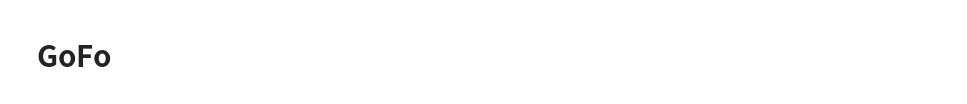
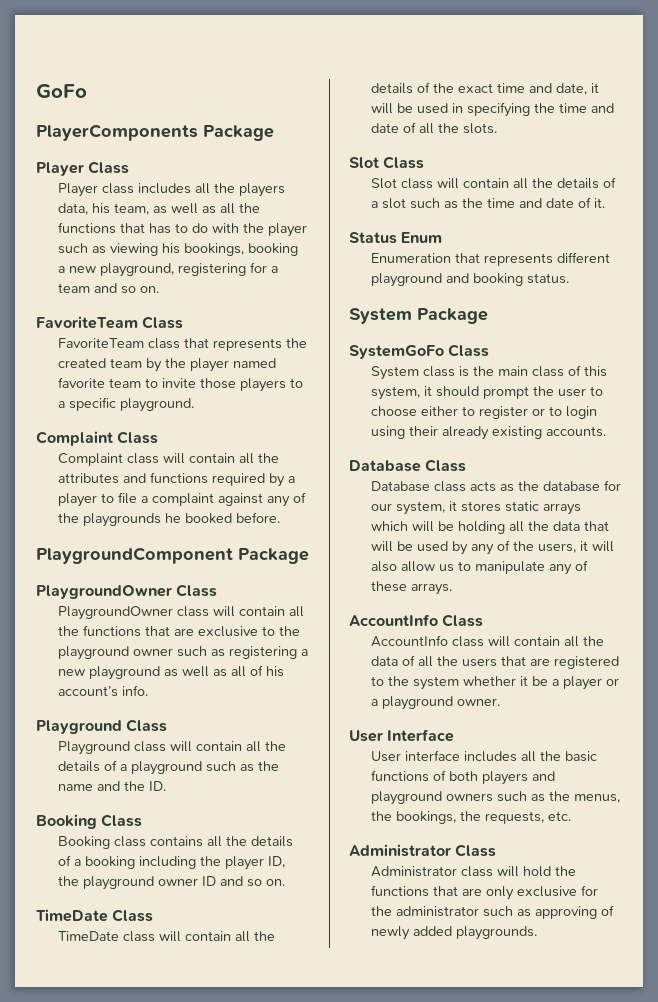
(111, 56) none -> [36,124,274,141] [36,161,130,176] [58,183,286,197] [58,203,261,215] [58,222,308,237] [58,243,299,256] [58,262,279,277] [58,283,160,294] [36,316,184,329] [58,338,308,351] [58,358,277,372] [58,377,304,392] [58,397,195,412] [36,431,159,446] [58,453,280,466] [58,472,296,487] [58,492,307,507] [58,512,281,527] [36,547,309,564] [36,584,218,599] [58,606,305,620] [58,625,301,637] [58,646,309,660] [58,665,285,680] [58,685,149,697] [36,719,168,734] [58,741,287,755] [58,760,280,775] [58,781,167,791] [36,814,143,829] [58,836,294,849] [58,855,286,870] [58,876,286,890] [36,909,154,922] [58,931,276,942] [371,82,600,95] [371,102,615,117] [371,122,498,134] [349,156,425,169] [371,177,617,189] [371,197,606,209] [349,232,443,244] [371,252,611,266] [371,273,570,287] [349,308,488,324] [349,344,490,359] [371,365,608,380] [371,386,604,400] [371,406,598,419] [371,426,607,440] [349,459,467,472] [371,480,622,492] [371,501,582,515] [371,521,610,534] [371,540,615,555] [371,560,589,575] [371,581,453,595] [349,614,484,627] [371,635,605,647] [371,655,620,669] [371,676,620,690] [371,696,501,710] [349,729,455,742] [371,750,598,762] [371,770,556,785] [371,791,621,805] [371,811,572,824] [349,844,497,857] [371,866,577,877] [371,885,599,900] [371,905,615,919] [371,926,538,940] // PlayerComponents Package // Player Class // Player class includes all the players data, his team, as well as all the functions that has to do with the player such as viewing his bookings, booking a new playground, registering for a team and so on. // FavoriteTeam Class // FavoriteTeam class that represents the created team by the player named favorite team to invite those players to a specific playground. // Complaint Class // Complaint class will contain all the attributes and functions required by a player to file a complaint against any of the playgrounds he booked before. // PlaygroundComponent Package // PlaygroundOwner Class // PlaygroundOwner class will contain all the functions that are exclusive to the playground owner such as registering a new playground as well as all of his account’s info. // Playground Class // Playground class will contain all the details of a playground such as the name and the ID. // Booking Class // Booking class contains all the details of a booking including the player ID, the playground owner ID and so on. // TimeDate Class // TimeDate class will contain all the details of the exact time and date, it will be used in specifying the time and date of all the slots. // Slot Class // Slot class will contain all the details of a slot such as the time and date of it. // Status Enum // Enumeration that represents different playground and booking status. // System Package // SystemGoFo Class // System class is the main class of this system, it should prompt the user to choose either to register or to login using their already existing accounts. // Database Class // Database class acts as the database for our system, it stores static arrays which will be holding all the data that will be used by any of the users, it will also allow us to manipulate any of these arrays. // AccountInfo Class // AccountInfo class will contain all the data of all the users that are registered to the system whether it be a player or a playground owner. // User Interface // User interface includes all the basic functions of both players and playground owners such as the menus, the bookings, the requests, etc. // Administrator Class // Administrator class will hold the functions that are only exclusive for the administrator such as approving of newly added playgrounds.

